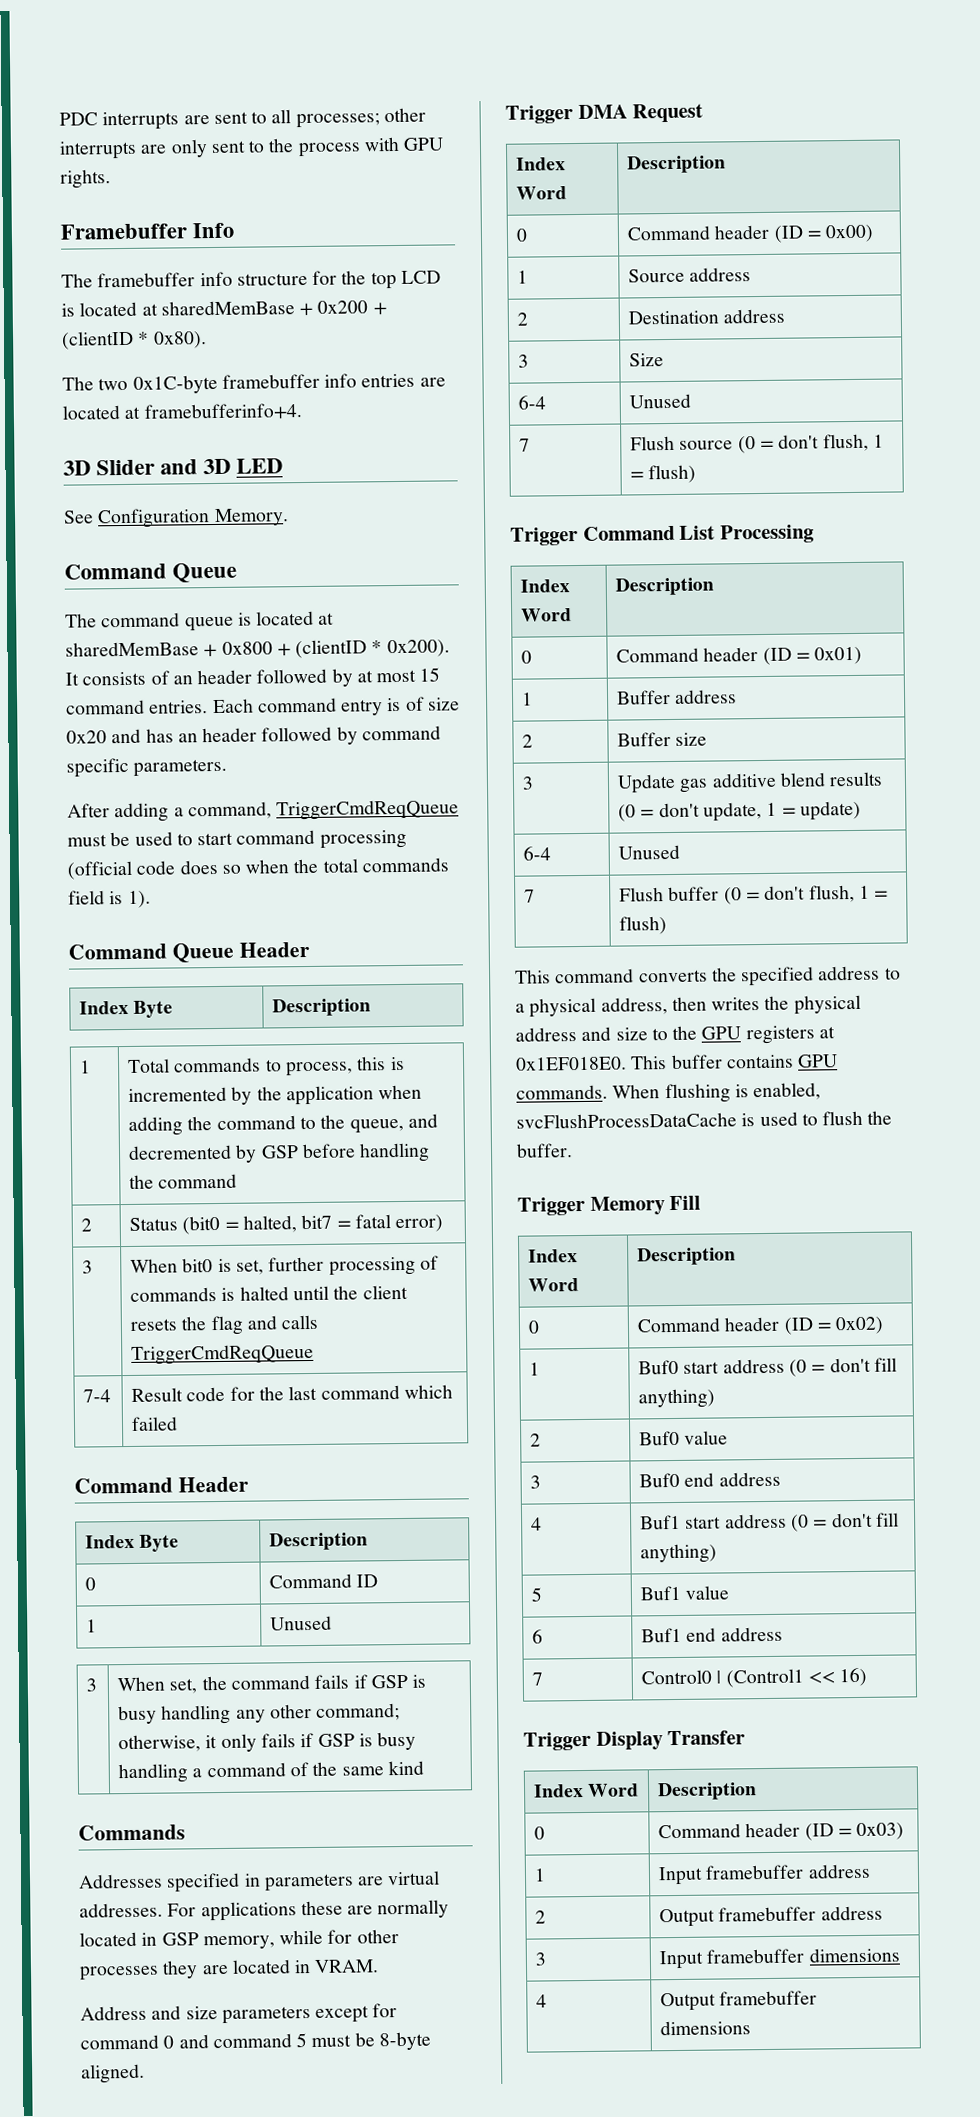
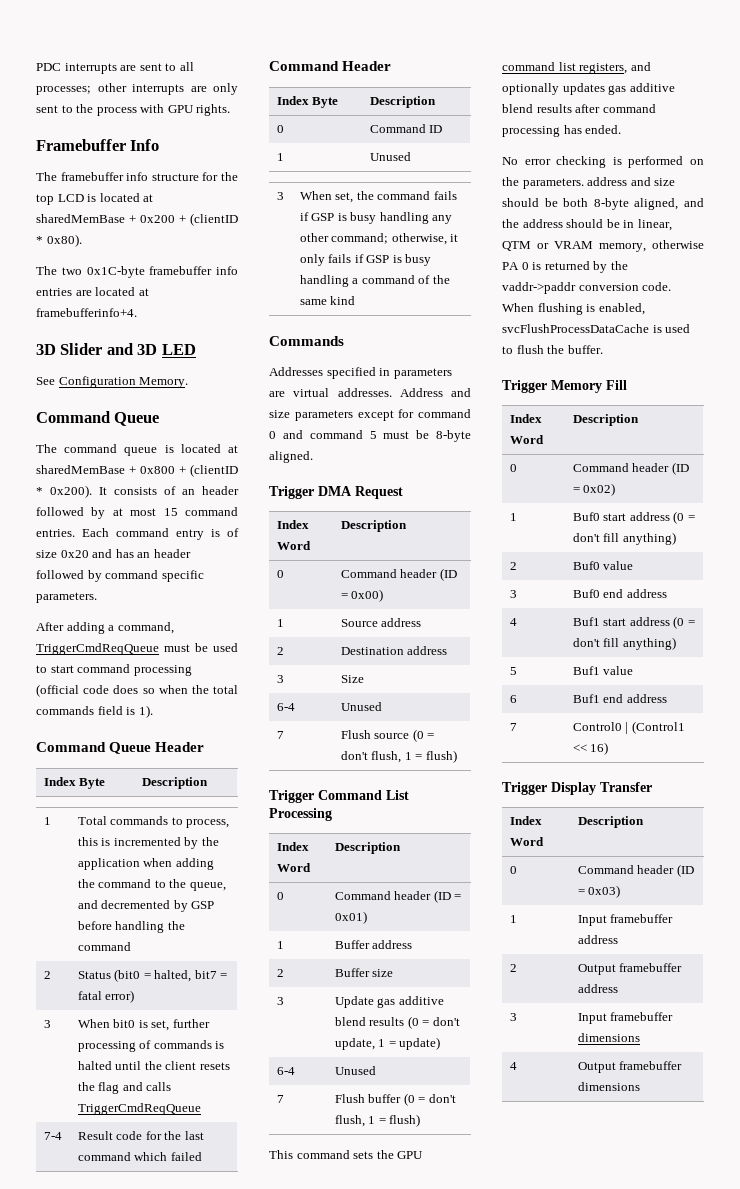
[167,1899,450,1922] [79,1929,399,1950] [79,1959,380,1981] For applications these are normally located in GSP memory, while for other processes they are located in VRAM. // -> (392, 392) none
[638,965,901,987] [515,994,861,1018] [515,1025,835,1045] [515,1054,839,1071] [516,1084,608,1100] converts the specified address to a physical address, then writes the physical address and size to the GPU registers at 0x1EF018E0. This buffer contains GPU commands. -> [353,1150,424,1159] [502,62,651,74] [502,83,675,95] [502,104,656,113] [502,125,622,137] [502,156,704,168] [502,177,676,189] [502,198,704,210] [502,219,672,231] [502,240,704,252] [502,261,628,273] [502,282,672,294] sets the GPU command list registers, and optionally updates gas additive blend results after command processing has ended. // No error checking is performed on the parameters. address and size should be both 8-byte aligned, and the address should be in linear, QTM or VRAM memory, otherwise PA 0 is returned by the vaddr->paddr conversion code.

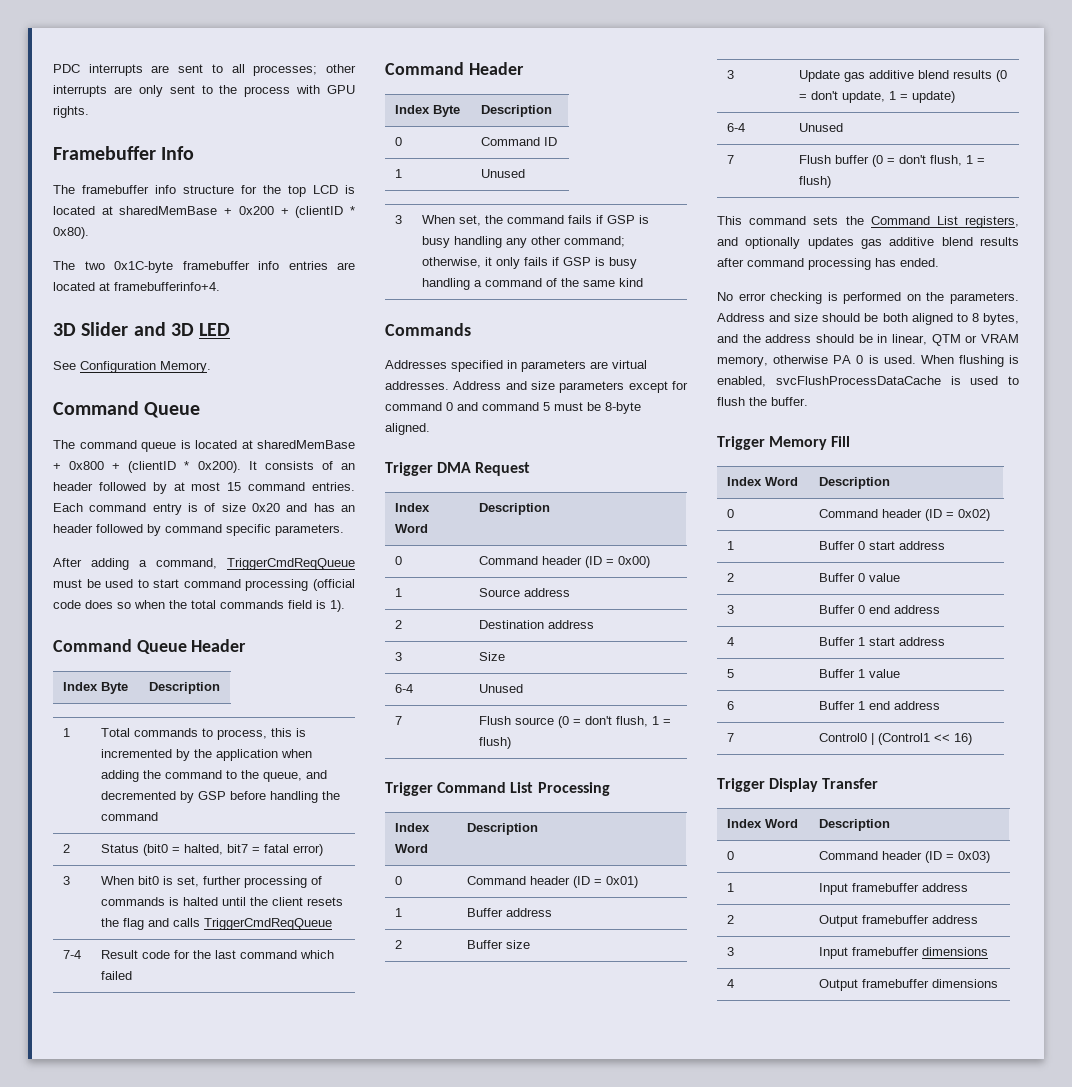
[397,1151,424,1159] [502,62,576,71] GPU command list -> [870,216,958,225] Command List
[587,177,628,186] address -> [717,313,765,322] Address
[593,198,679,210] 8-byte aligned, -> [911,313,1019,325] aligned to 8 bytes,
[544,261,628,273] [502,282,672,294] returned by the vaddr->paddr conversion code. -> [883,355,916,364] used.
[572,511,695,524] [572,532,676,545] [509,562,517,570] [572,561,600,570] Buf0 start address (0 = don't fill anything) // 2 | Buf0 -> [818,541,945,550] [726,573,734,582] [818,573,865,582] Buffer 0 start address // 2 | Buffer 0
[572,589,600,598] Buf0 -> [818,605,865,614] Buffer 0
[572,616,695,629] [572,637,676,650] Buf1 start address (0 = don't fill anything) -> [818,637,945,646] Buffer 1 start address
[572,666,600,675] Buf1 -> [818,669,865,678] Buffer 1
[572,694,600,703] Buf1 -> [818,701,865,710] Buffer 1

